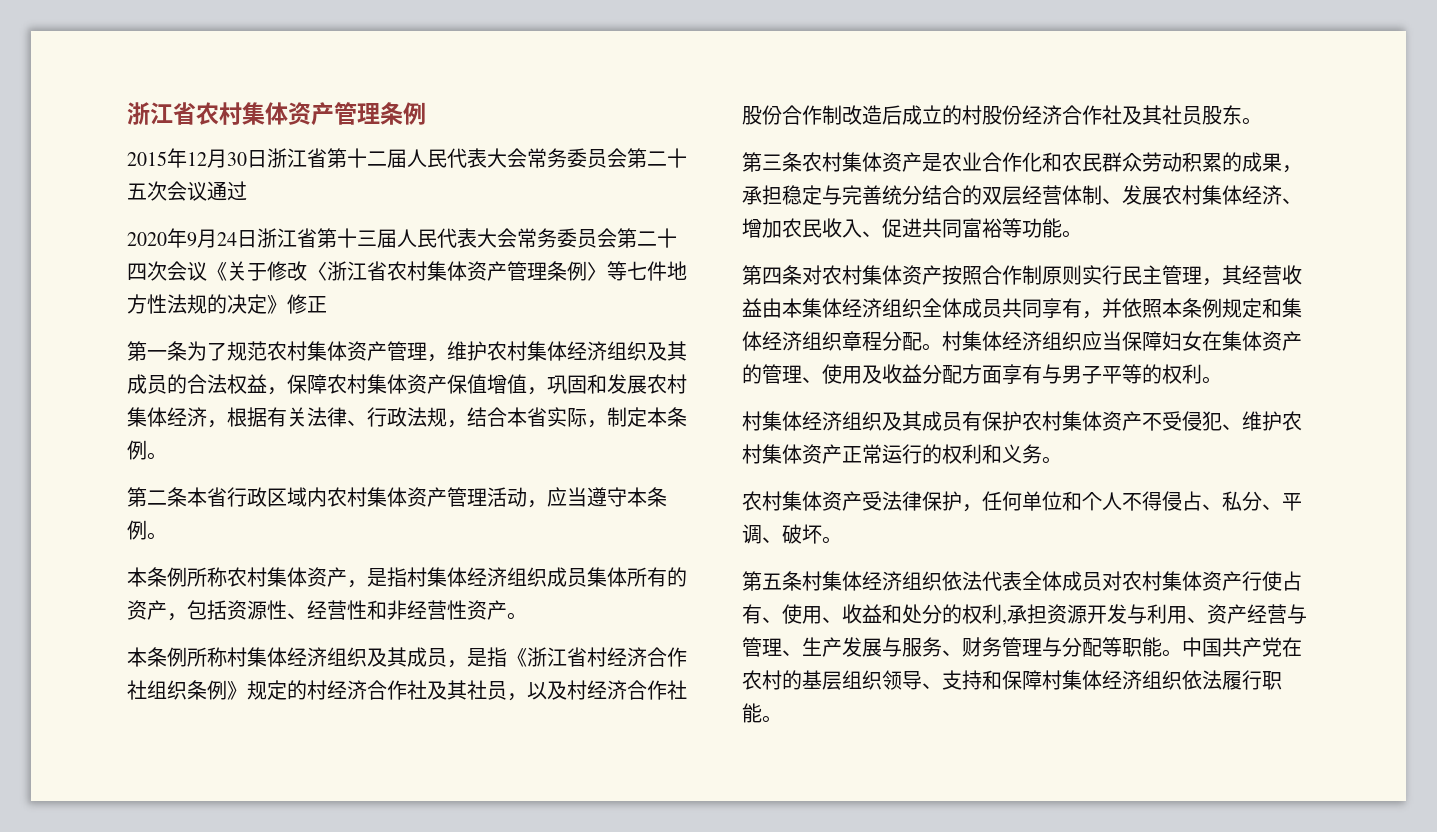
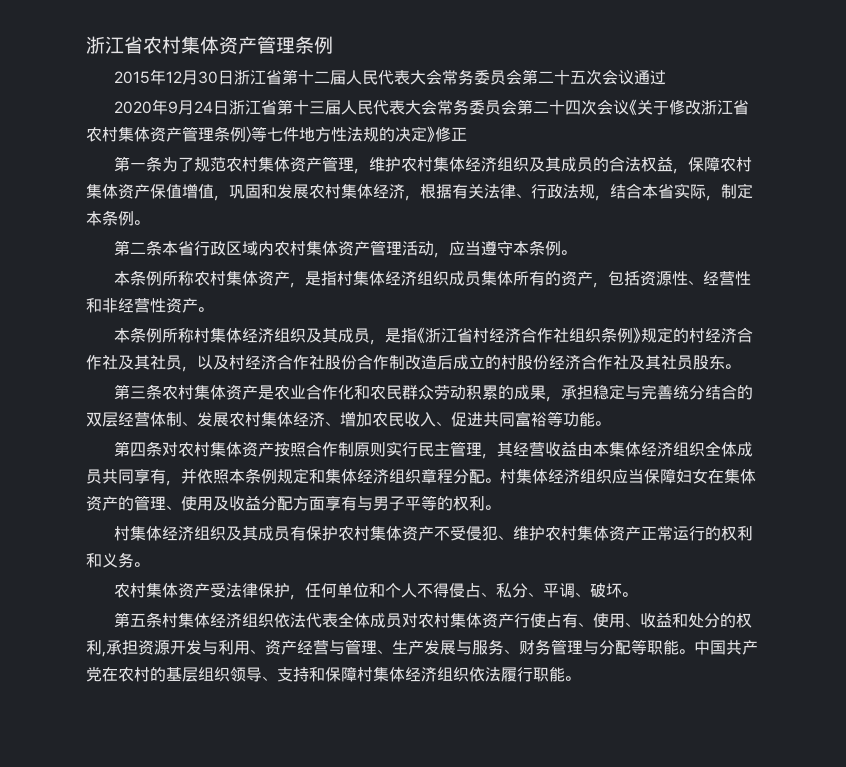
[307,262,327,281] 〈 -> (701, 107) none

